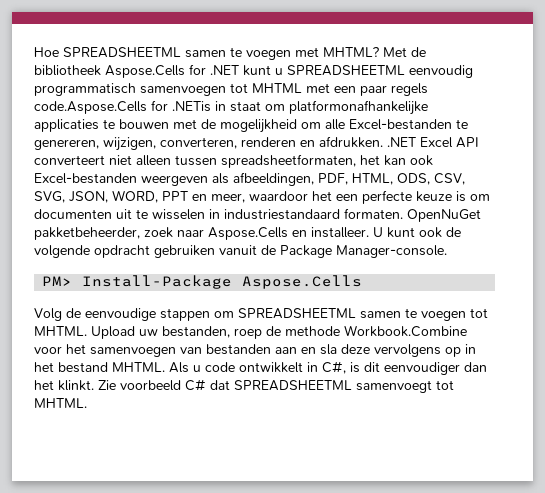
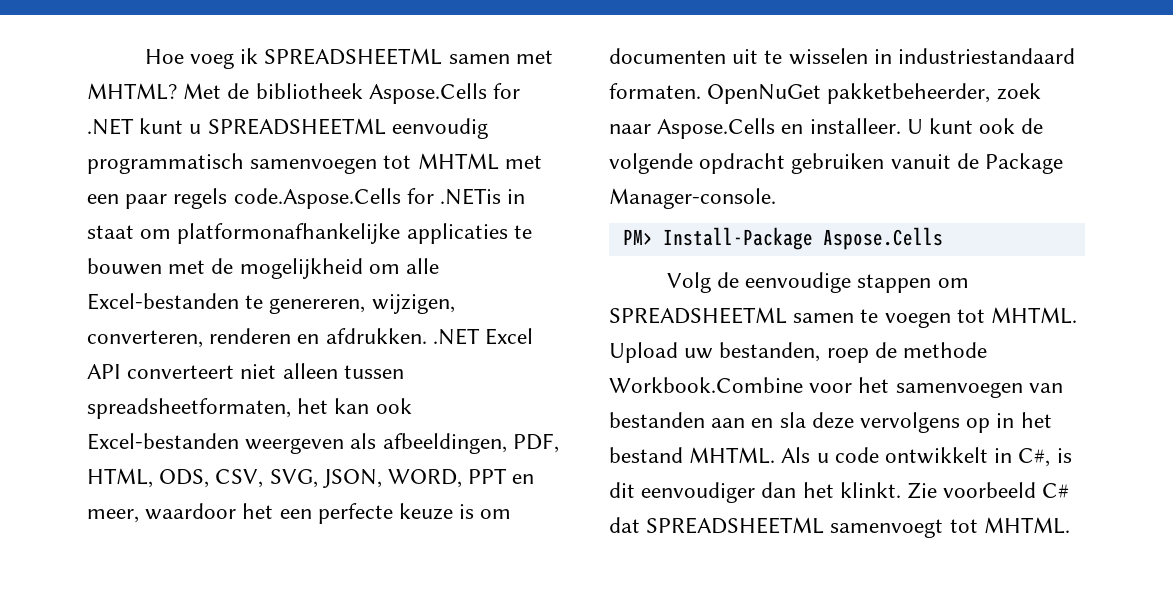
[63,47,291,60] SPREADSHEETML samen te voegen -> [190,48,510,69] voeg ik SPREADSHEETML samen

